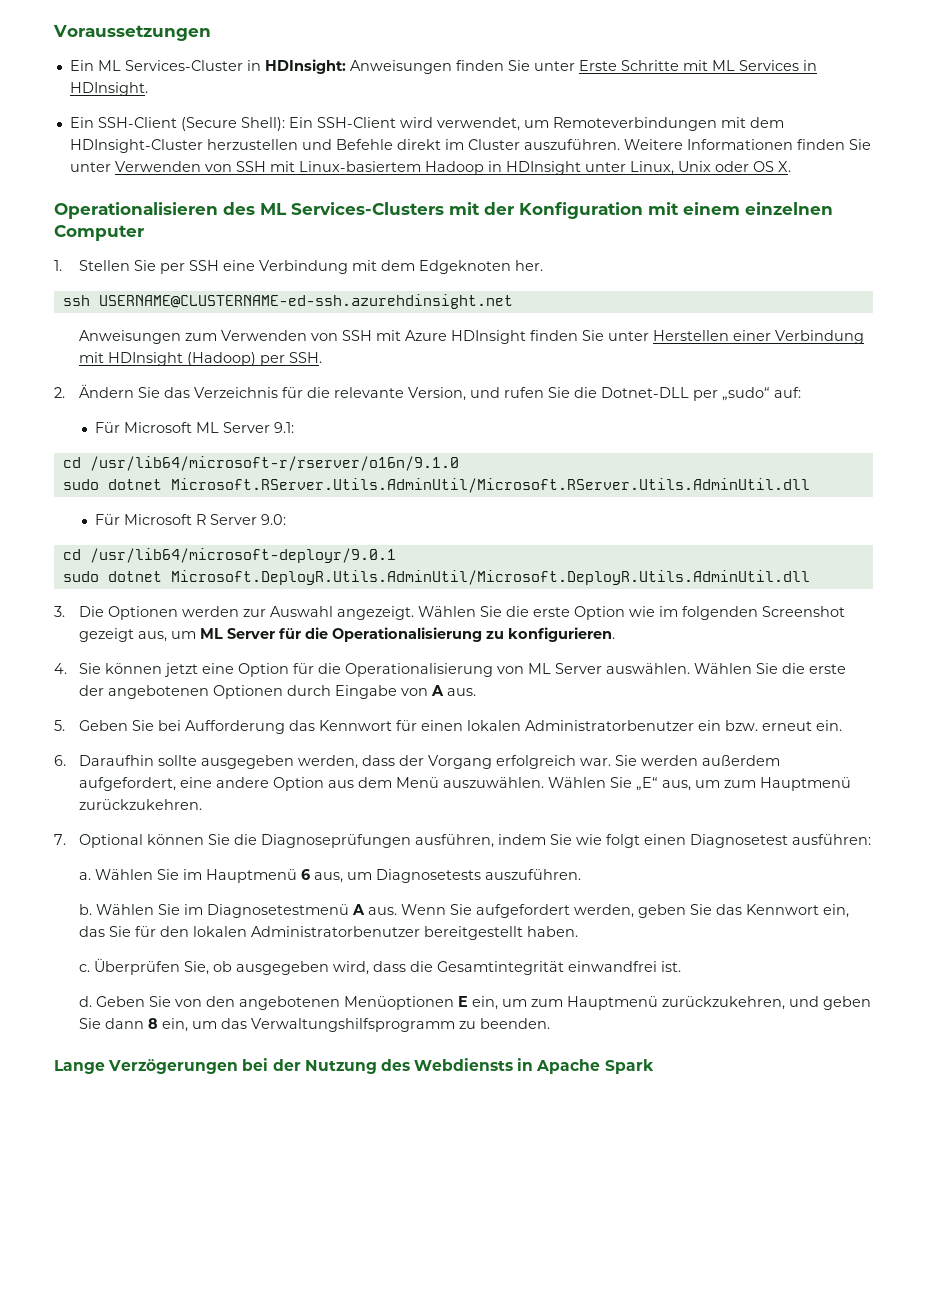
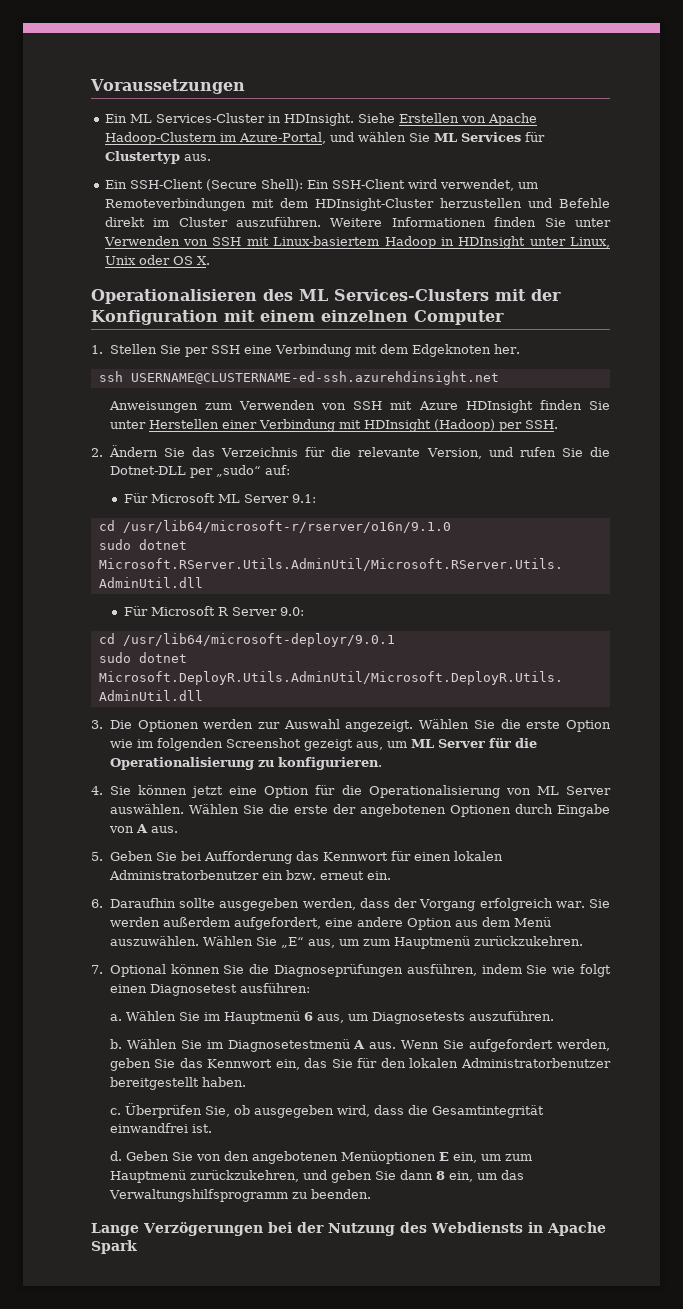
[264,59,817,74] [69,82,148,96] HDInsight: Anweisungen finden Sie unter Erste Schritte mit ML Services in HDInsight. -> [283,113,537,126] [104,132,545,145] [104,151,211,164] HDInsight. Siehe Erstellen von Apache Hadoop-Clustern im Azure-Portal, und wählen Sie ML Services für Clustertyp aus.

